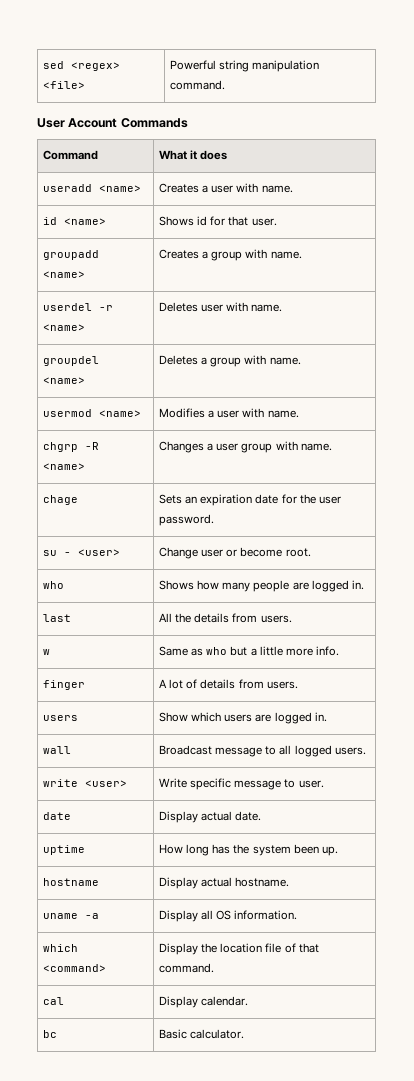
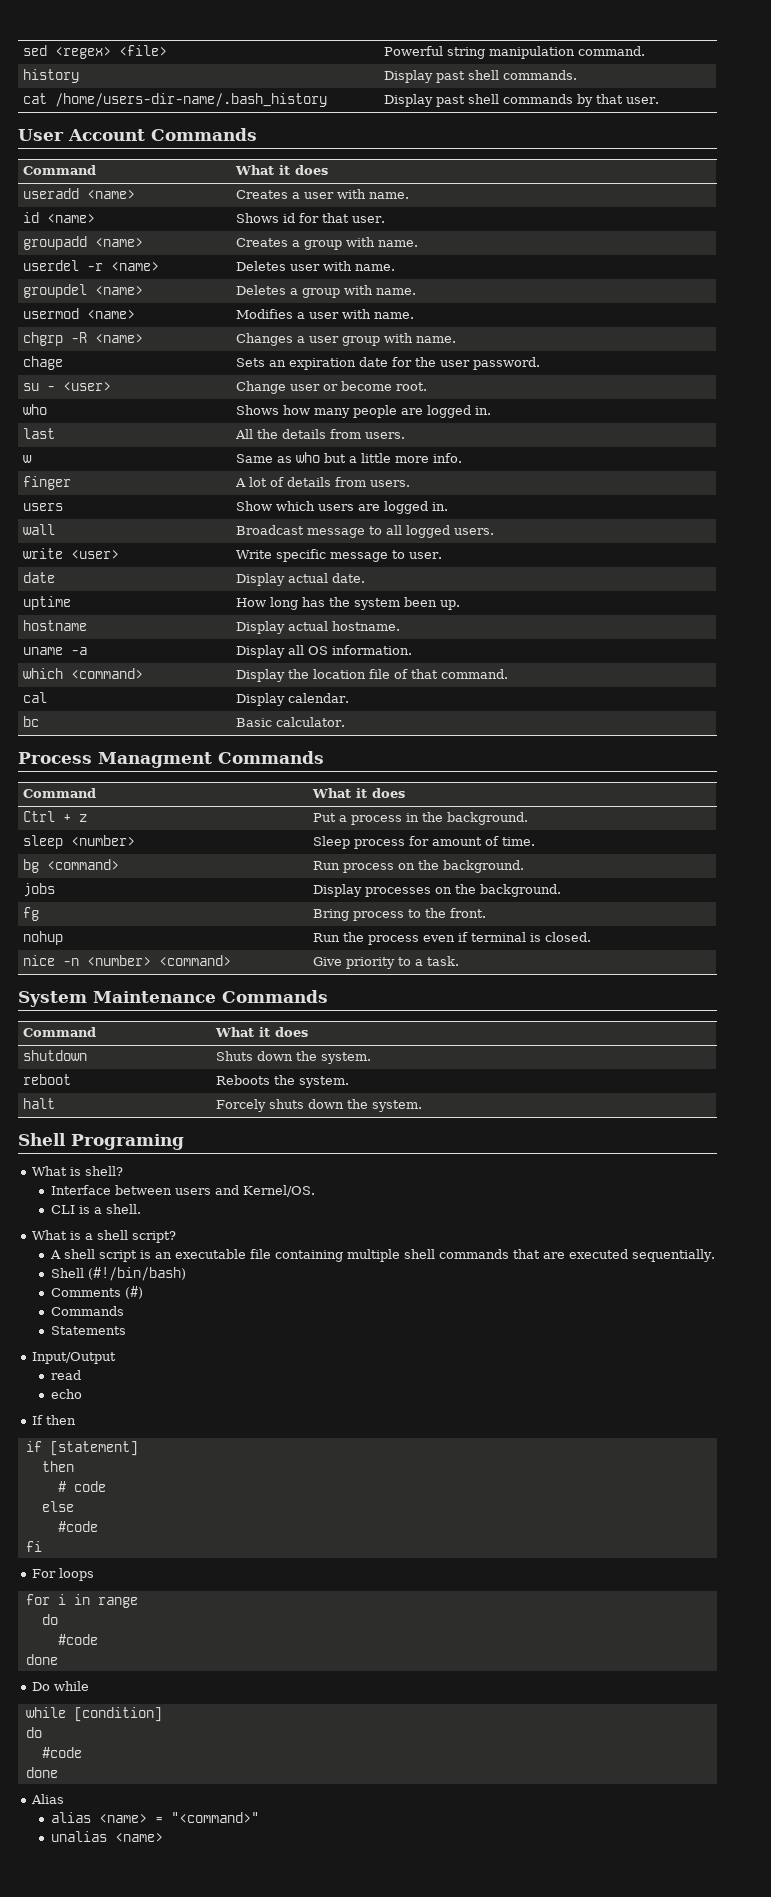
(226, 85) none -> [23,69,80,83] [384,70,578,83] [23,93,328,107] [384,94,660,107] // history | Display past shell commands. // cat /home/users-dir-name/.bash_history | Display past shell commands by that user.
(245, 1034) none -> [18,751,324,768] [23,788,97,798] [312,788,406,798] [23,811,88,822] [313,812,529,825] [23,835,136,849] [313,836,536,849] [23,859,120,873] [313,860,525,873] [23,883,56,897] [313,884,562,897] [23,907,40,921] [313,908,487,921] [23,931,64,945] [313,932,592,945] [23,955,232,966] [313,956,460,969] [18,990,328,1007] [23,1027,97,1037] [215,1027,309,1037] [23,1050,88,1061] [216,1051,372,1064] [23,1074,72,1085] [216,1075,350,1088] [23,1098,56,1109] [216,1099,423,1112] [18,1133,184,1150] [32,1166,124,1176] [50,1185,315,1197] [50,1204,141,1214] [32,1230,177,1243] [49,1249,715,1262] [50,1267,186,1281] [50,1286,143,1299] [50,1306,124,1316] [50,1326,126,1335] [32,1352,117,1364] [50,1370,81,1380] [50,1389,82,1399] [32,1415,77,1425] [25,1441,138,1456] [41,1461,74,1472] [57,1481,106,1492] [41,1501,74,1512] [57,1521,98,1532] [25,1541,42,1552] [32,1568,95,1581] [25,1594,138,1608] [41,1614,58,1625] [57,1634,98,1645] [25,1654,58,1665] [32,1681,90,1691] [25,1707,162,1722] [25,1727,42,1738] [41,1747,82,1758] [25,1767,58,1778] [31,1794,65,1804] [50,1812,259,1823] [50,1831,163,1842] // Process Managment Commands // Command | What it does // Ctrl + z | Put a process in the background. // sleep <number> | Sleep process for amount of time. // bg <command> | Run process on the background. // jobs | Display processes on the background. // fg | Bring process to the front. // nohup | Run the process even if terminal is closed. // nice -n <number> <command> | Give priority to a task. // System Maintenance Commands // Command | What it does // shutdown | Shuts down the system. // reboot | Reboots the system. // halt | Forcely shuts down the system. // Shell Programing // What is shell? // Interface between users and Kernel/OS. // CLI is a shell. // What is a shell script? // A shell script is an executable file containing multiple shell commands that are executed sequentially. // Shell (#!/bin/bash) // Comments (#) // Commands // Statements // Input/Output // read // echo // If then // if [statement] // then // # code // else // #code // fi // For loops // for i in range // do // #code // done // Do while // while [condition] // do // #code // done // Alias // alias <name> = "<command>" // unalias <name>

